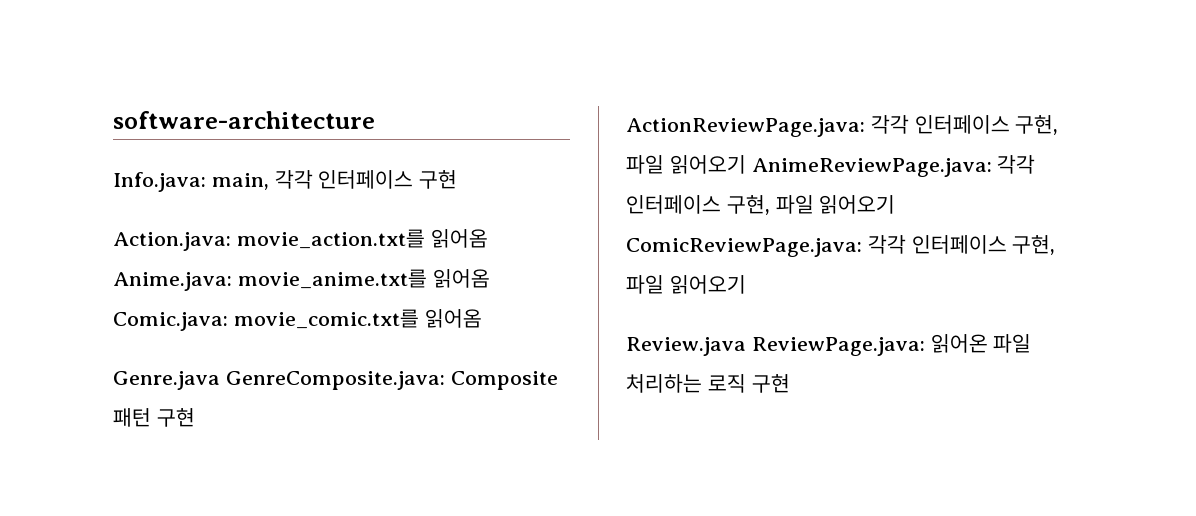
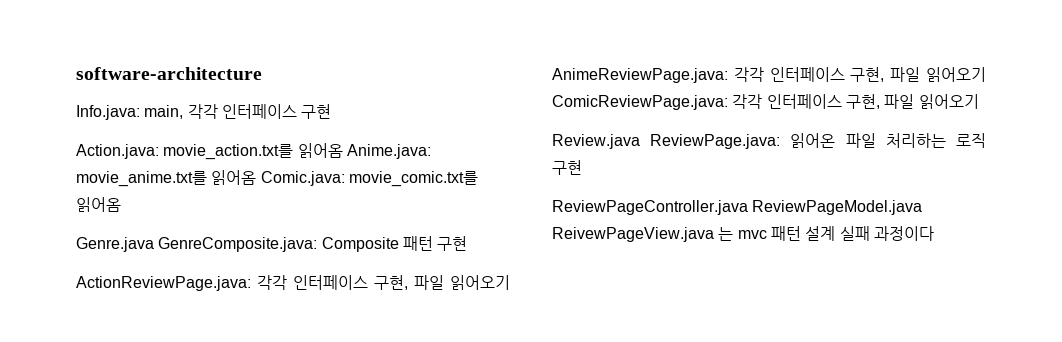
(790, 383) none -> [552,200,923,215] [552,226,934,242] // ReviewPageController.java ReviewPageModel.java ReivewPageView.java 는 mvc 패턴 설계 실패 과정이다

